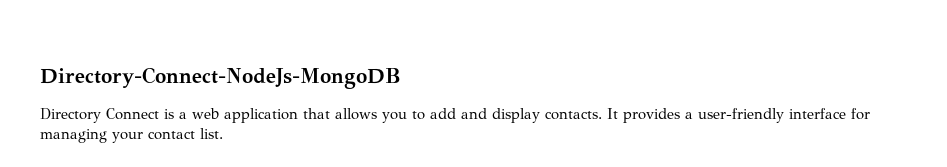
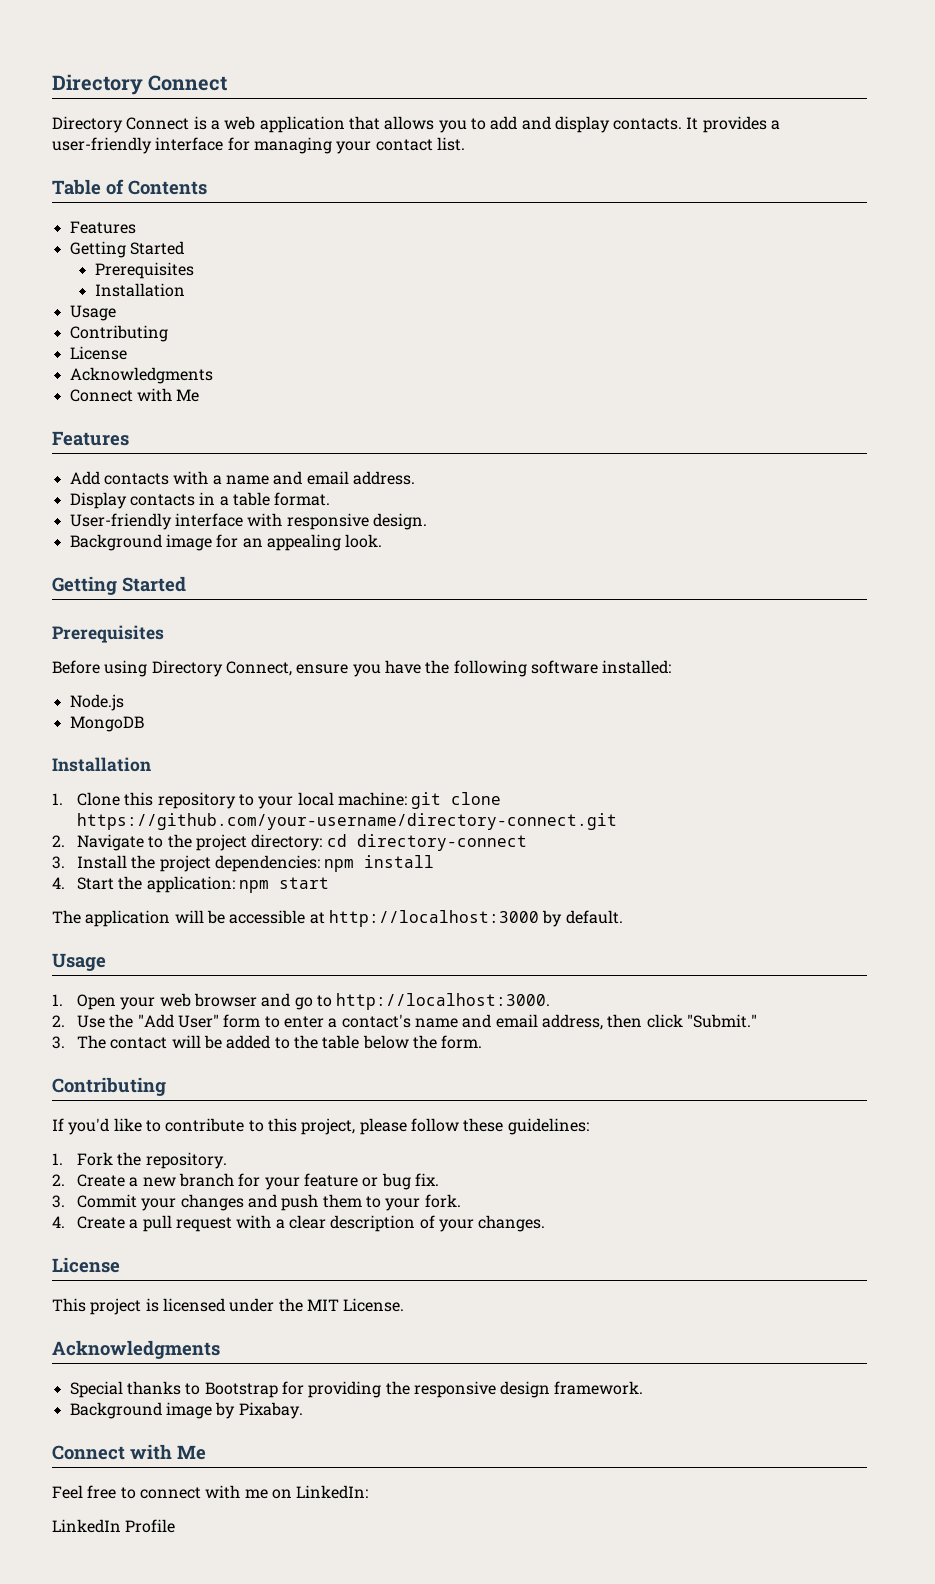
[40,67,401,89] Directory-Connect-NodeJs-MongoDB -> [52,74,228,95] Directory Connect
(223, 133) none -> [52,179,207,195] [69,221,136,234] [69,241,184,258] [94,262,194,279] [94,283,185,297] [69,305,116,321] [69,325,168,342] [69,346,127,360] [69,367,213,384] [69,388,200,402] [52,431,129,446] [69,471,415,485] [69,492,331,509] [69,513,427,530] [69,534,383,551] [52,576,186,595] [52,625,164,643] [52,660,672,677] [69,694,124,711] [69,716,144,732] [52,757,151,772] [52,792,502,809] [77,813,618,830] [52,834,527,851] [52,855,435,872] [52,876,330,893] [52,910,623,927] [52,953,106,971] [52,993,551,1010] [52,1014,757,1030] [52,1035,483,1049] [52,1077,166,1096] [52,1118,589,1135] [52,1152,227,1169] [52,1173,440,1190] [52,1194,461,1211] [52,1215,546,1232] [52,1257,120,1273] [52,1298,405,1315] [52,1340,220,1359] [69,1381,644,1398] [69,1402,303,1419] [52,1444,206,1460] [52,1485,369,1499] [52,1519,176,1533] // Table of Contents // Features // Getting Started // Prerequisites // Installation // Usage // Contributing // License // Acknowledgments // Connect with Me // Features // Add contacts with a name and email address. // Display contacts in a table format. // User-friendly interface with responsive design. // Background image for an appealing look. // Getting Started // Prerequisites // Before using Directory Connect, ensure you have the following software installed: // Node.js // MongoDB // Installation // 1. Clone this repository to your local machine: git clone https://github.com/your-username/directory-connect.git // 2. Navigate to the project directory: cd directory-connect // 3. Install the project dependencies: npm install // 4. Start the application: npm start // The application will be accessible at http://localhost:3000 by default. // Usage // 1. Open your web browser and go to http://localhost:3000. // 2. Use the "Add User" form to enter a contact's name and email address, then click "Submit." // 3. The contact will be added to the table below the form. // Contributing // If you'd like to contribute to this project, please follow these guidelines: // 1. Fork the repository. // 2. Create a new branch for your feature or bug fix. // 3. Commit your changes and push them to your fork. // 4. Create a pull request with a clear description of your changes. // License // This project is licensed under the MIT License. // Acknowledgments // Special thanks to Bootstrap for providing the responsive design framework. // Background image by Pixabay. // Connect with Me // Feel free to connect with me on LinkedIn: // LinkedIn Profile

